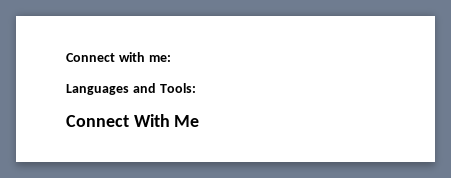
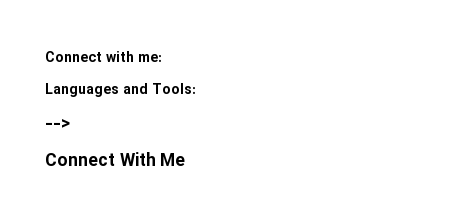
(196, 88) none -> [45,119,70,129] // -->

